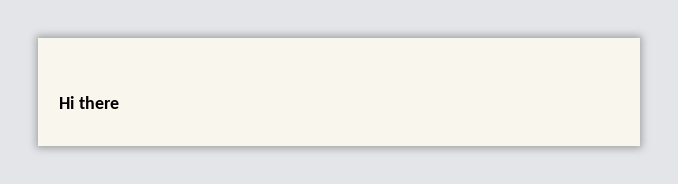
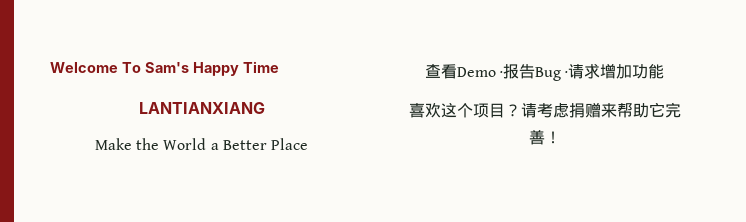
[59,96,119,109] Hi there -> [50,61,279,76] [138,102,265,114] [94,138,309,150] [424,63,665,81] [408,102,681,118] [528,130,561,145] Welcome To Sam's Happy Time // LANTIANXIANG // Make the World a Better Place // 查看Demo ·报告Bug ·请求增加功能 // 喜欢这个项目？请考虑捐赠来帮助它完善！

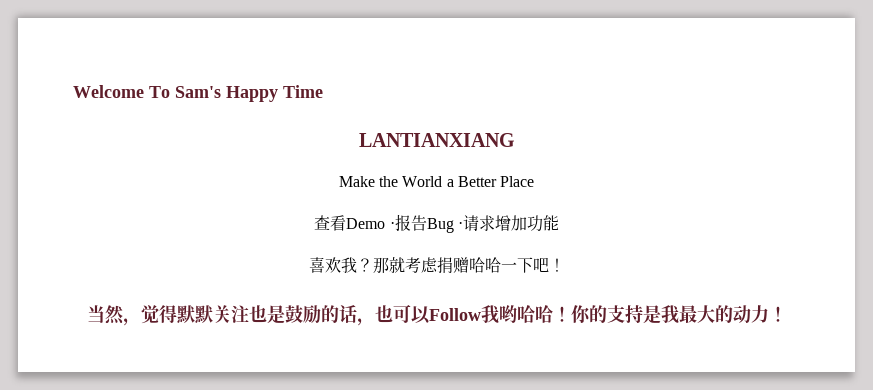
[440,102,681,118] [528,130,545,145] 这个项目？请考虑捐赠来帮助它完善 -> [340,257,565,274] [86,304,769,326] 我？那就考虑捐赠哈哈一下吧！ // 当然，觉得默默关注也是鼓励的话，也可以Follow我哟哈哈！你的支持是我最大的动力

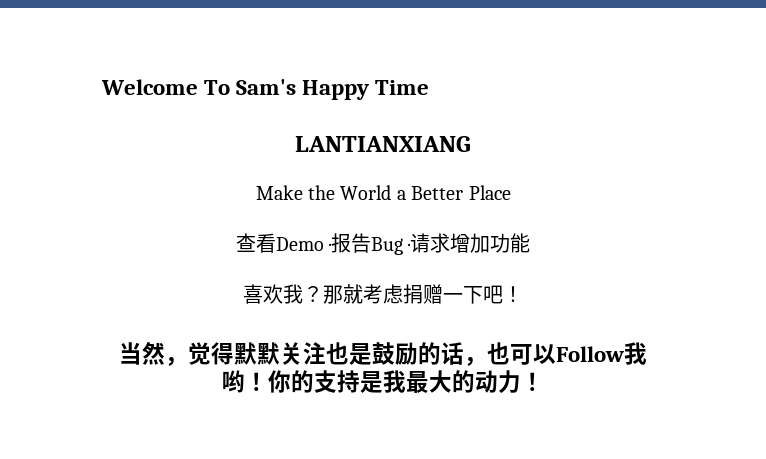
[468,257,501,273] 哈哈 -> (443, 294) none
[516,305,553,323] 哈哈 -> (245, 381) none

